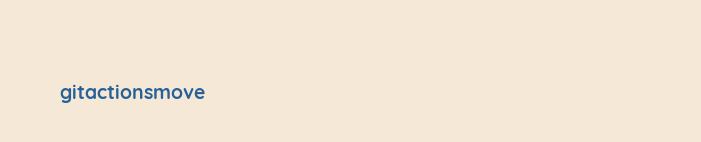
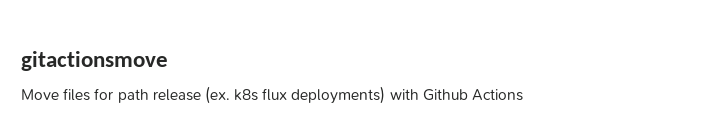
(205, 93) none -> [21,86,524,104] // Move files for path release (ex. k8s flux deployments) with Github Actions

